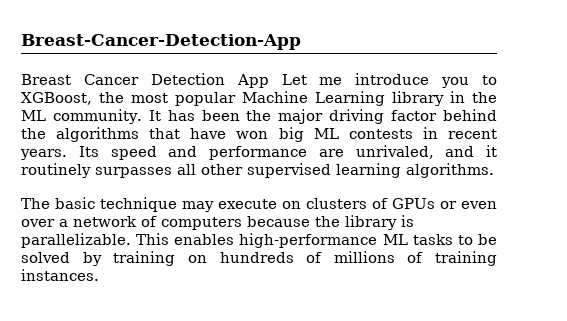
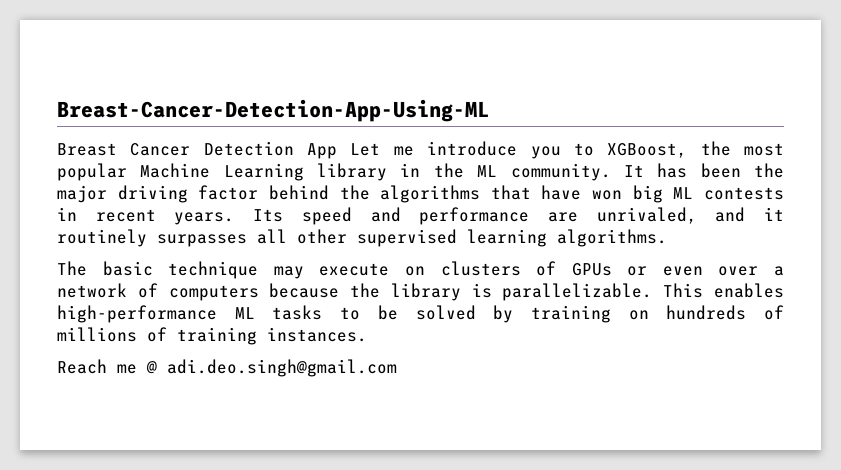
[21,34,301,50] Breast-Cancer-Detection-App -> [57,99,489,122] Breast-Cancer-Detection-App-Using-ML
(99, 275) none -> [57,359,397,377] // Reach me @ adi.deo.singh@gmail.com

